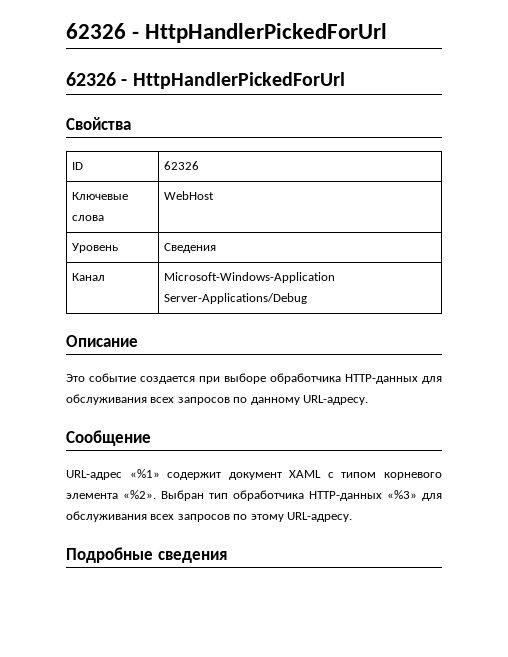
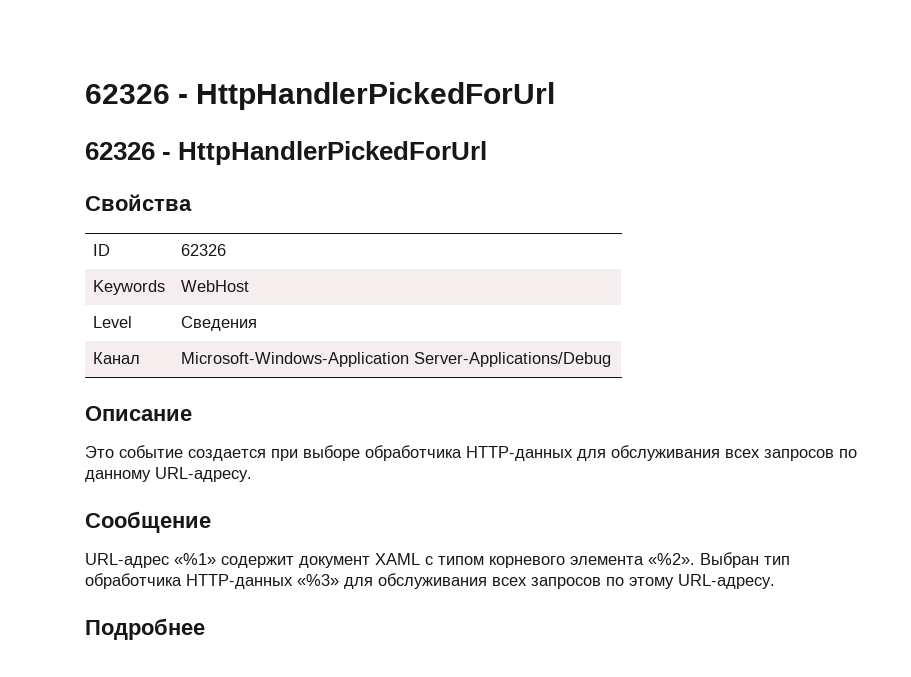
[71,192,128,200] [71,215,104,221] Ключевые слова -> [92,280,165,295] Keywords
[71,243,118,253] Уровень -> [92,316,132,328] Level
[66,547,227,563] Подробные сведения -> [85,618,205,640] Подробнее

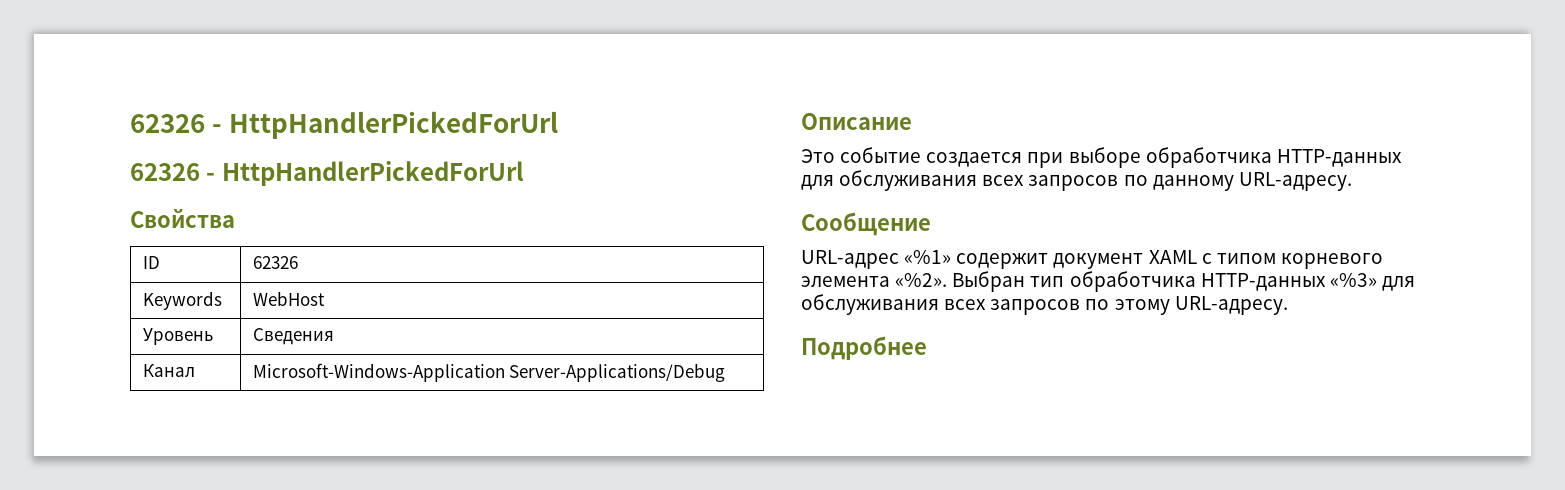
[92,316,132,328] Level -> [142,328,213,345] Уровень

